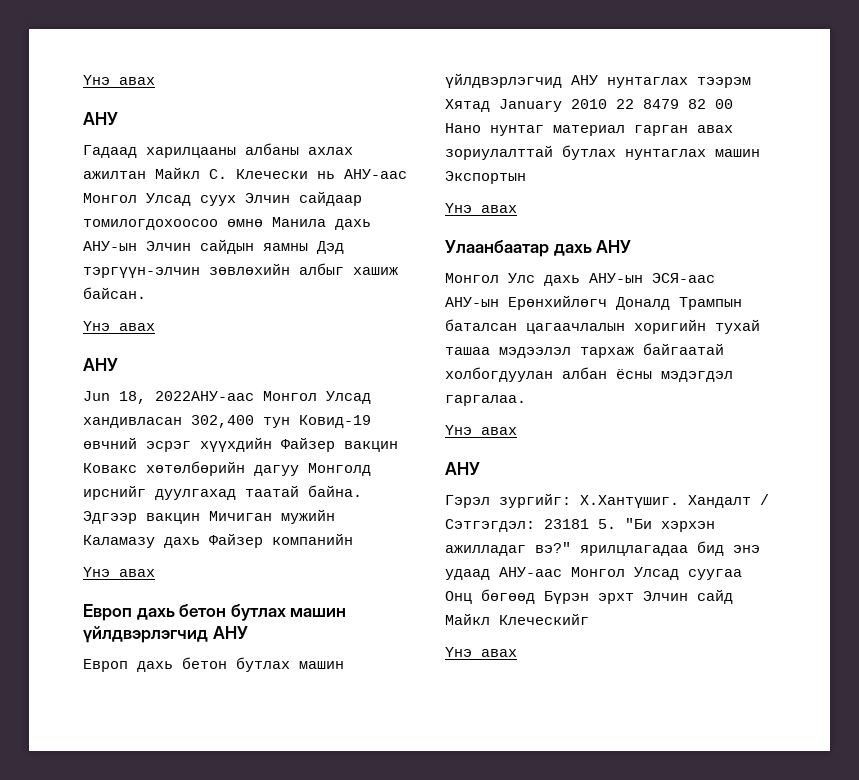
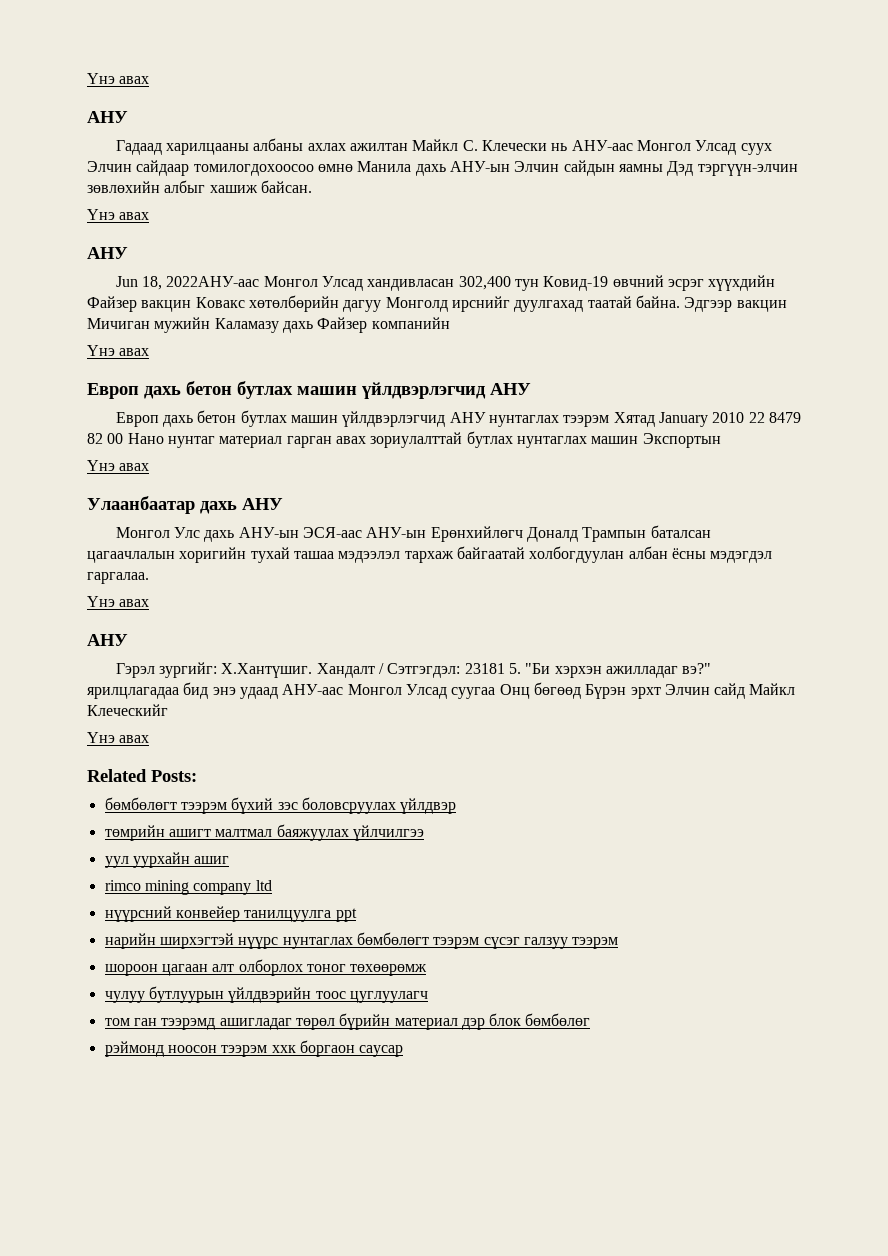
(517, 653) none -> [87,769,197,782] [104,797,457,814] [104,824,424,841] [104,852,230,868] [104,880,272,895] [104,906,357,922] [104,932,619,949] [104,959,428,976] [104,986,428,1003] [104,1013,591,1030] [104,1040,404,1057] // Related Posts: // бөмбөлөгт тээрэм бүхий зэс боловсруулах үйлдвэр // төмрийн ашигт малтмал баяжуулах үйлчилгээ // уул уурхайн ашиг // rimco mining company ltd // нүүрсний конвейер танилцуулга ppt // нарийн ширхэгтэй нүүрс нунтаглах бөмбөлөгт тээрэм сүсэг галзуу тээрэм // шороон цагаан алт олборлох тоног төхөөрөмж // чулуу бутлуурын үйлдвэрийн тоос цуглуулагч // том ган тээрэмд ашигладаг төрөл бүрийн материал дэр блок бөмбөлөг // рэймонд ноосон тээрэм ххк боргаон саусар

